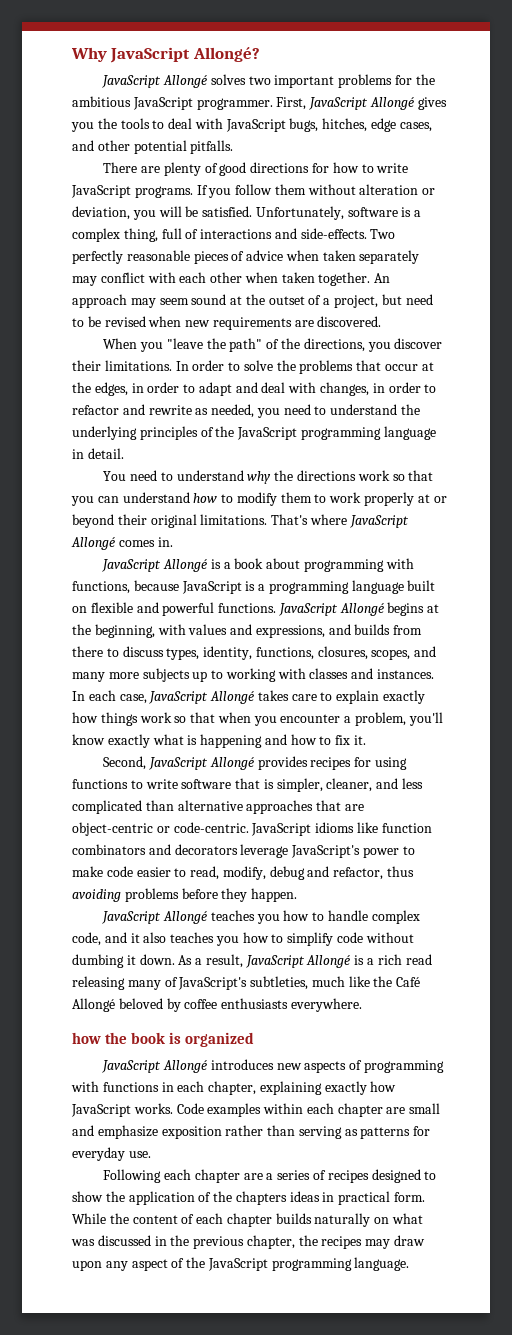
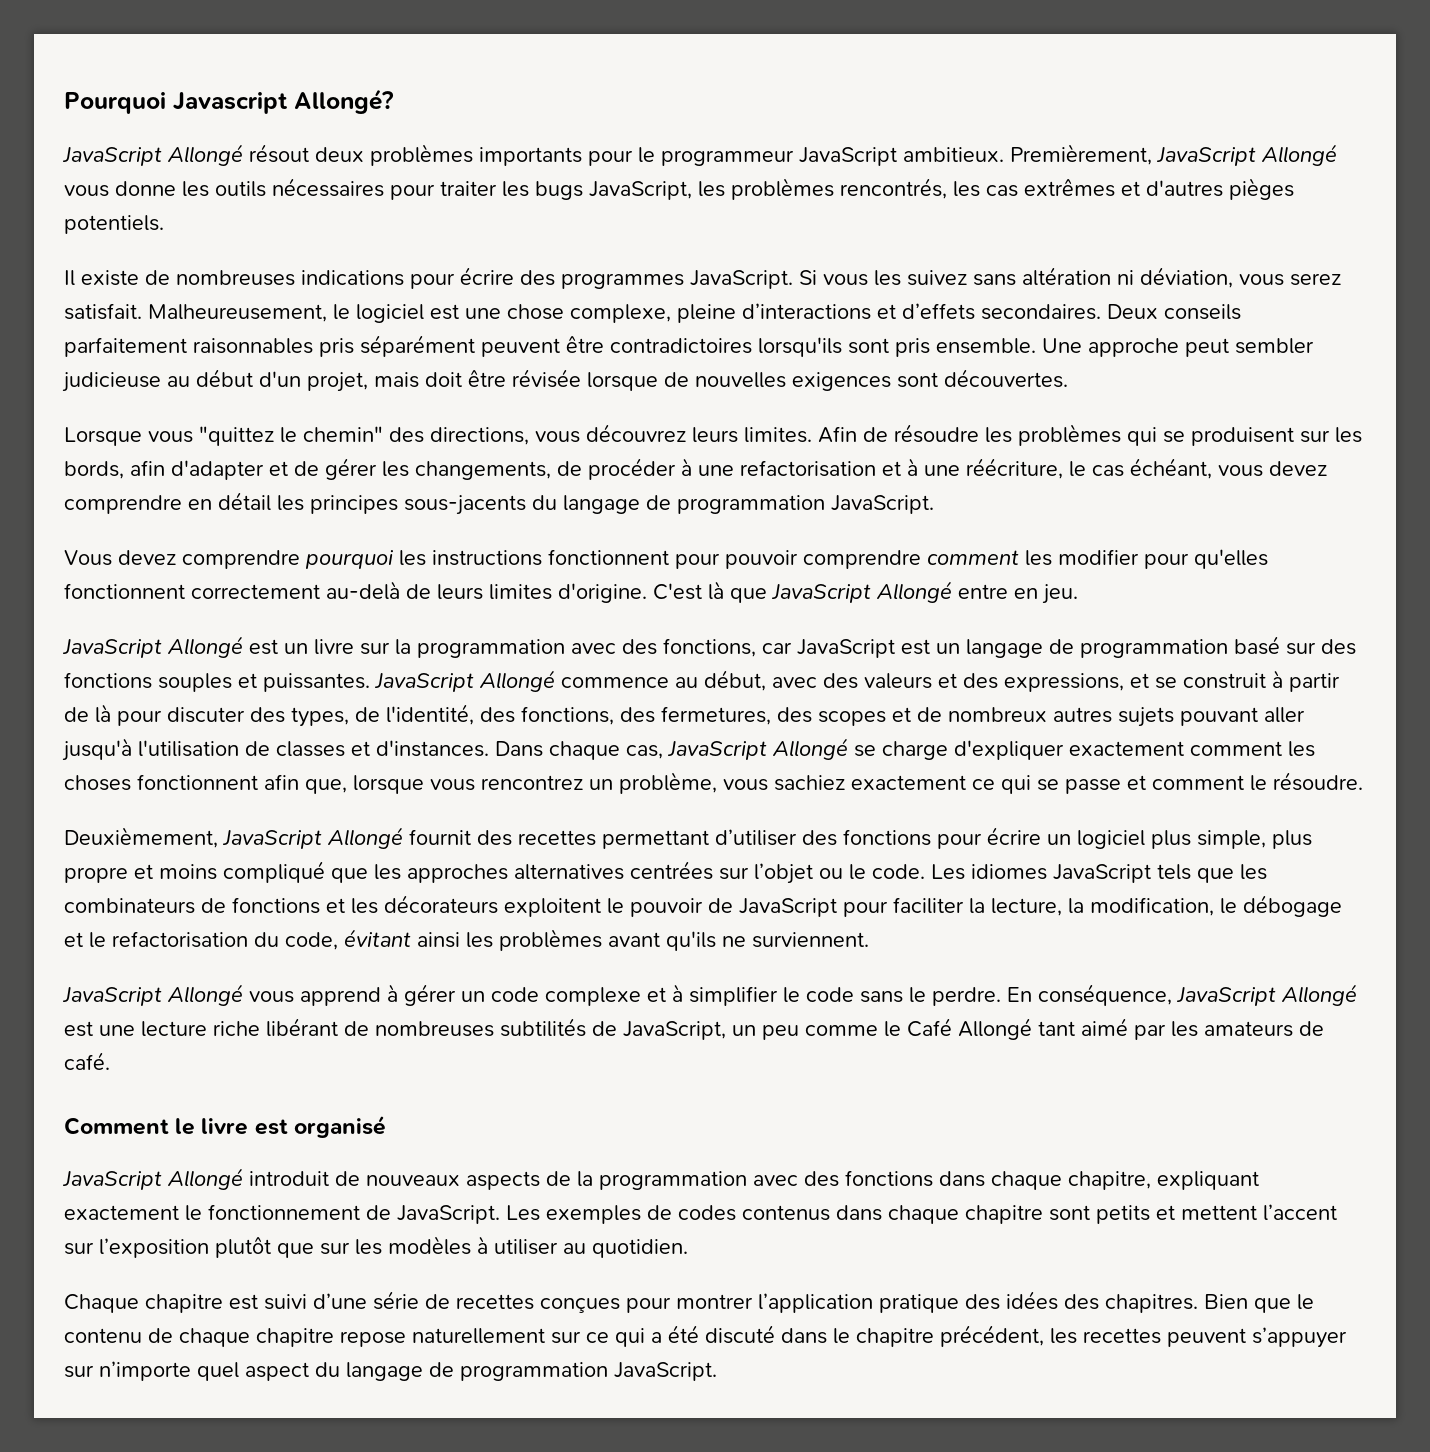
[71,47,191,63] Why JavaScript -> [64,92,288,114] Pourquoi Javascript
[210,74,435,88] [72,96,447,110] [71,118,432,132] [72,140,234,154] [103,162,409,176] [71,184,436,198] [72,206,422,220] [72,228,396,242] [72,250,420,264] [72,272,391,286] [72,294,433,308] [72,316,382,330] [103,338,443,352] [72,360,434,374] [72,382,437,396] [72,404,421,418] [72,426,436,440] [72,448,124,459] [103,470,434,484] [71,492,447,506] [72,514,409,528] [71,537,173,550] [102,558,414,572] [72,580,436,594] [72,602,440,616] [72,624,423,638] [72,646,437,660] [72,668,435,682] [72,690,426,704] [72,712,443,726] [72,734,367,748] [103,756,408,770] [72,778,424,792] [72,800,364,814] [72,822,432,836] [72,844,415,858] [72,866,415,880] [72,888,298,902] [102,910,420,924] [72,932,414,946] [72,954,432,968] [72,976,421,990] [72,998,362,1012] [72,1032,255,1047] [102,1059,445,1073] [71,1081,397,1095] [71,1103,441,1117] [72,1125,431,1139] [72,1147,151,1161] [103,1169,437,1183] [72,1191,426,1205] [72,1213,424,1227] [71,1235,426,1249] [72,1257,410,1271] solves two important problems for the ambitious JavaScript programmer. First, JavaScript Allongé gives you the tools to deal with JavaScript bugs, hitches, edge cases, and other potential pitfalls. // There are plenty of good directions for how to write JavaScript programs. If you follow them without alteration or deviation, you will be satisfied. Unfortunately, software is a complex thing, full of interactions and side-effects. Two perfectly reasonable pieces of advice when taken separately may conflict with each other when taken together. An approach may seem sound at the outset of a project, but need to be revised when new requirements are discovered. // When you "leave the path" of the directions, you discover their limitations. In order to solve the problems that occur at the edges, in order to adapt and deal with changes, in order to refactor and rewrite as needed, you need to understand the underlying principles of the JavaScript programming language in detail. // You need to understand why the directions work so that you can understand how to modify them to work properly at or beyond their original limitations. That's where JavaScript Allongé comes in. // JavaScript Allongé is a book about programming with functions, because JavaScript is a programming language built on flexible and powerful functions. JavaScript Allongé begins at the beginning, with values and expressions, and builds from there to discuss types, identity, functions, closures, scopes, and many more subjects up to working with classes and instances. In each case, JavaScript Allongé takes care to explain exactly how things work so that when you encounter a problem, you'll know exactly what is happening and how to fix it. // Second, JavaScript Allongé provides recipes for using functions to write software that is simpler, cleaner, and less complicated than alternative approaches that are object-centric or code-centric. JavaScript idioms like function combinators and decorators leverage JavaScript's power to make code easier to read, modify, debug and refactor, thus avoiding problems before they happen. // JavaScript Allongé teaches you how to handle complex code, and it also teaches you how to simplify code without dumbing it down. As a result, JavaScript Allongé is a rich read releasing many of JavaScript's subtleties, much like the Café Allongé beloved by coffee enthusiasts everywhere. // how the book is organized // JavaScript Allongé introduces new aspects of programming with functions in each chapter, explaining exactly how JavaScript works. Code examples within each chapter are small and emphasize exposition rather than serving as patterns for everyday use. // Following each chapter are a series of recipes designed to show the application of the chapters ideas in practical form. While the content of each chapter builds naturally on what was discussed in the previous chapter, the recipes may draw upon any aspect of the JavaScript programming language. -> [249,144,1337,166] [64,178,1294,200] [64,215,164,234] [64,267,1341,289] [64,303,1241,323] [64,335,1314,357] [62,369,1068,392] [64,424,1362,446] [64,458,1327,480] [64,492,934,515] [64,549,1268,569] [64,581,1078,604] [62,636,1356,658] [64,670,1340,692] [64,704,1305,727] [62,738,1315,761] [64,772,1363,794] [64,827,1312,849] [64,861,1267,884] [64,895,1342,917] [64,929,869,951] [62,984,1357,1006] [64,1018,1324,1040] [64,1052,110,1070] [64,1115,386,1138] [62,1168,1259,1190] [64,1204,1337,1224] [64,1236,688,1258] [64,1291,1314,1313] [64,1325,1347,1348] [64,1361,717,1381] résout deux problèmes importants pour le programmeur JavaScript ambitieux. Premièrement, JavaScript Allongé vous donne les outils nécessaires pour traiter les bugs JavaScript, les problèmes rencontrés, les cas extrêmes et d'autres pièges potentiels. // Il existe de nombreuses indications pour écrire des programmes JavaScript. Si vous les suivez sans altération ni déviation, vous serez satisfait. Malheureusement, le logiciel est une chose complexe, pleine d’interactions et d’effets secondaires. Deux conseils parfaitement raisonnables pris séparément peuvent être contradictoires lorsqu'ils sont pris ensemble. Une approche peut sembler judicieuse au début d'un projet, mais doit être révisée lorsque de nouvelles exigences sont découvertes. // Lorsque vous "quittez le chemin" des directions, vous découvrez leurs limites. Afin de résoudre les problèmes qui se produisent sur les bords, afin d'adapter et de gérer les changements, de procéder à une refactorisation et à une réécriture, le cas échéant, vous devez comprendre en détail les principes sous-jacents du langage de programmation JavaScript. // Vous devez comprendre pourquoi les instructions fonctionnent pour pouvoir comprendre comment les modifier pour qu'elles fonctionnent correctement au-delà de leurs limites d'origine. C'est là que JavaScript Allongé entre en jeu. // JavaScript Allongé est un livre sur la programmation avec des fonctions, car JavaScript est un langage de programmation basé sur des fonctions souples et puissantes. JavaScript Allongé commence au début, avec des valeurs et des expressions, et se construit à partir de là pour discuter des types, de l'identité, des fonctions, des fermetures, des scopes et de nombreux autres sujets pouvant aller jusqu'à l'utilisation de classes et d'instances. Dans chaque cas, JavaScript Allongé se charge d'expliquer exactement comment les choses fonctionnent afin que, lorsque vous rencontrez un problème, vous sachiez exactement ce qui se passe et comment le résoudre. // Deuxièmement, JavaScript Allongé fournit des recettes permettant d’utiliser des fonctions pour écrire un logiciel plus simple, plus propre et moins compliqué que les approches alternatives centrées sur l’objet ou le code. Les idiomes JavaScript tels que les combinateurs de fonctions et les décorateurs exploitent le pouvoir de JavaScript pour faciliter la lecture, la modification, le débogage et le refactorisation du code, évitant ainsi les problèmes avant qu'ils ne surviennent. // JavaScript Allongé vous apprend à gérer un code complexe et à simplifier le code sans le perdre. En conséquence, JavaScript Allongé est une lecture riche libérant de nombreuses subtilités de JavaScript, un peu comme le Café Allongé tant aimé par les amateurs de café. // Comment le livre est organisé // JavaScript Allongé introduit de nouveaux aspects de la programmation avec des fonctions dans chaque chapitre, expliquant exactement le fonctionnement de JavaScript. Les exemples de codes contenus dans chaque chapitre sont petits et mettent l’accent sur l’exposition plutôt que sur les modèles à utiliser au quotidien. // Chaque chapitre est suivi d’une série de recettes conçues pour montrer l’application pratique des idées des chapitres. Bien que le contenu de chaque chapitre repose naturellement sur ce qui a été discuté dans le chapitre précédent, les recettes peuvent s’appuyer sur n’importe quel aspect du langage de programmation JavaScript.

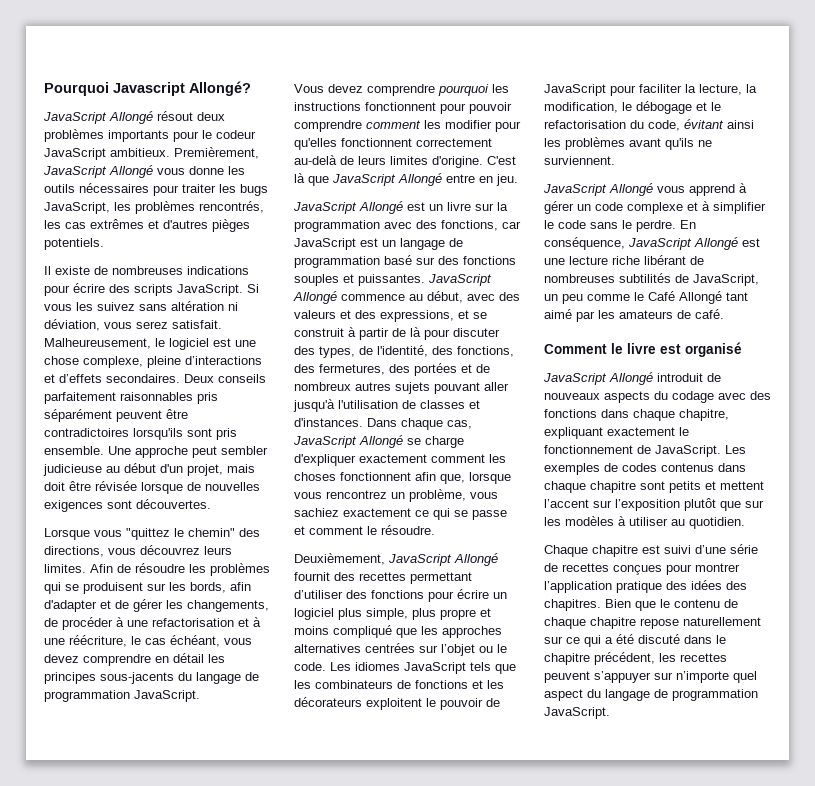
[661,150,794,166] programmeur -> [216,130,256,139] codeur
[561,273,684,289] programmes -> [134,284,173,296] scripts
[818,711,886,726] scopes -> [414,363,457,376] portées
[546,1171,747,1190] de la programmation -> [654,391,714,403] du codage

